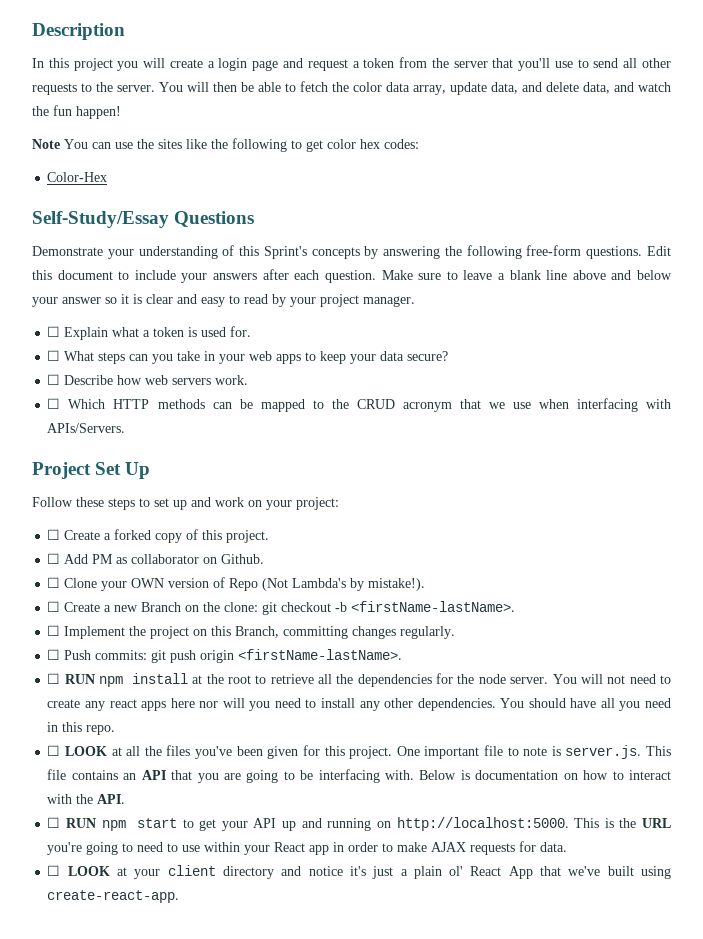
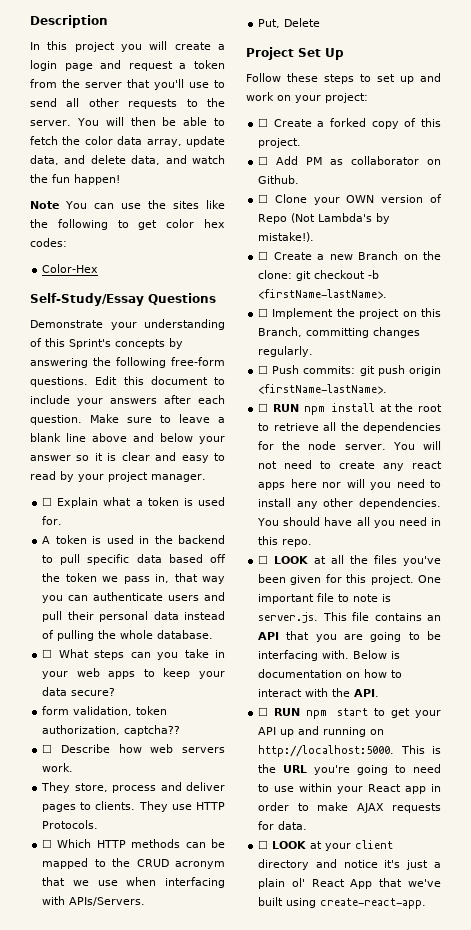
(252, 331) none -> [42,535,225,544] [42,554,227,565] [42,573,226,584] [42,592,225,603] [42,611,225,622] [42,630,214,641] // A token is used in the backend to pull specific data based off the token we pass in, that way you can authenticate users and pull their personal data instead of pulling the whole database.
(449, 356) none -> [42,706,168,716] [42,725,181,736] // form validation, token authorization, captcha??
(249, 380) none -> [41,782,225,793] [42,801,226,812] [42,820,99,829] // They store, process and deliver pages to clients. They use HTTP Protocols.
(126, 428) none -> [258,18,321,28] // Put, Delete

